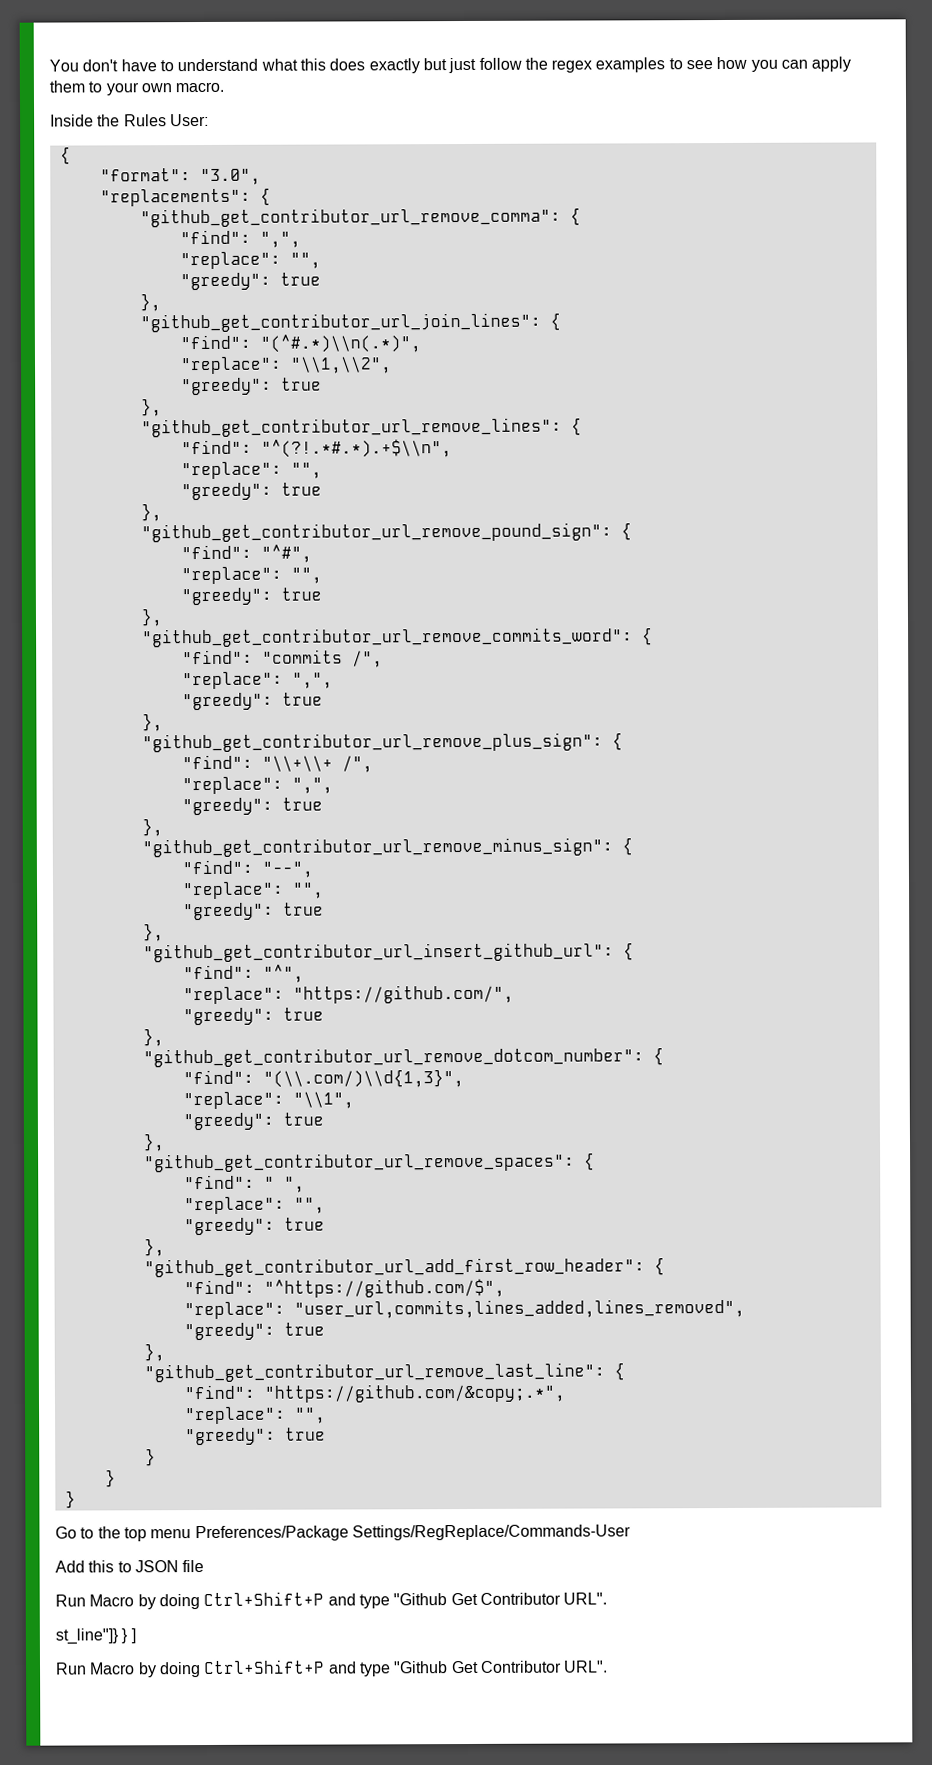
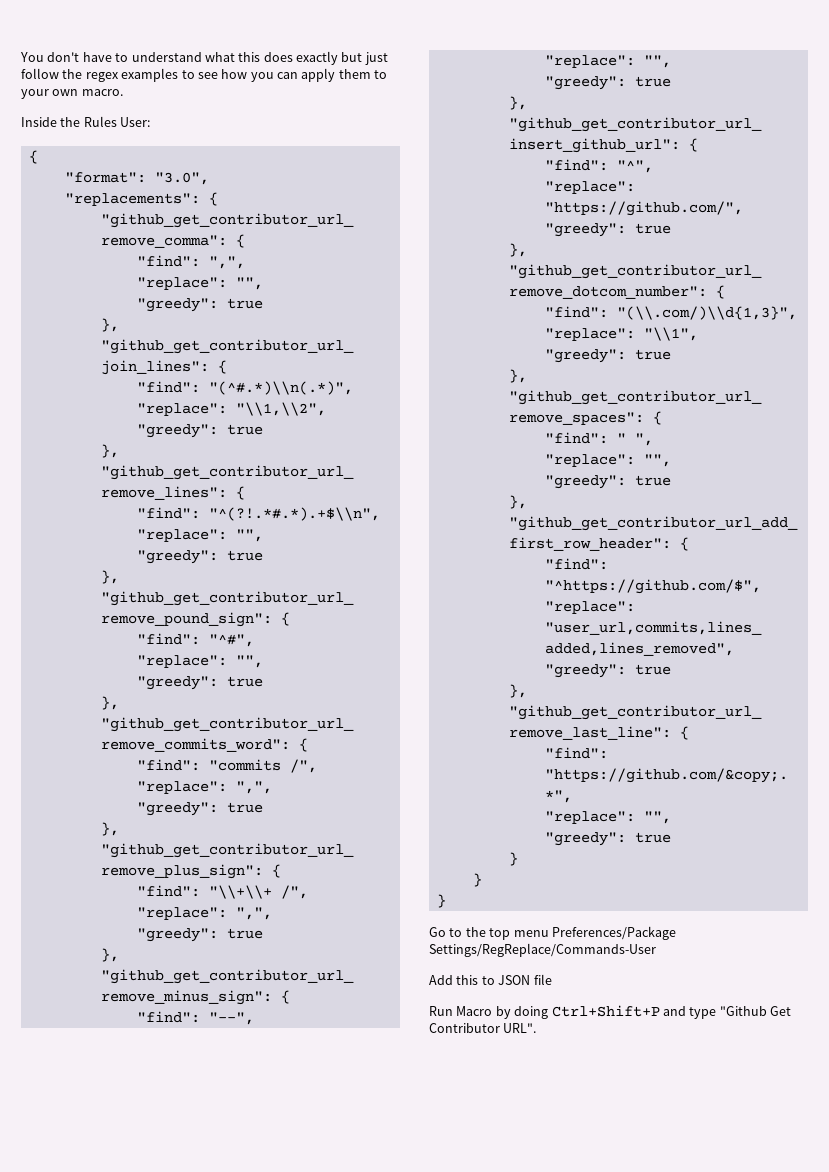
[55,1628,136,1645] [55,1659,609,1678] // st_line"]} } ] // Run Macro by doing Ctrl+Shift+P and type "Github Get Contributor URL". -> (537, 1028) none

